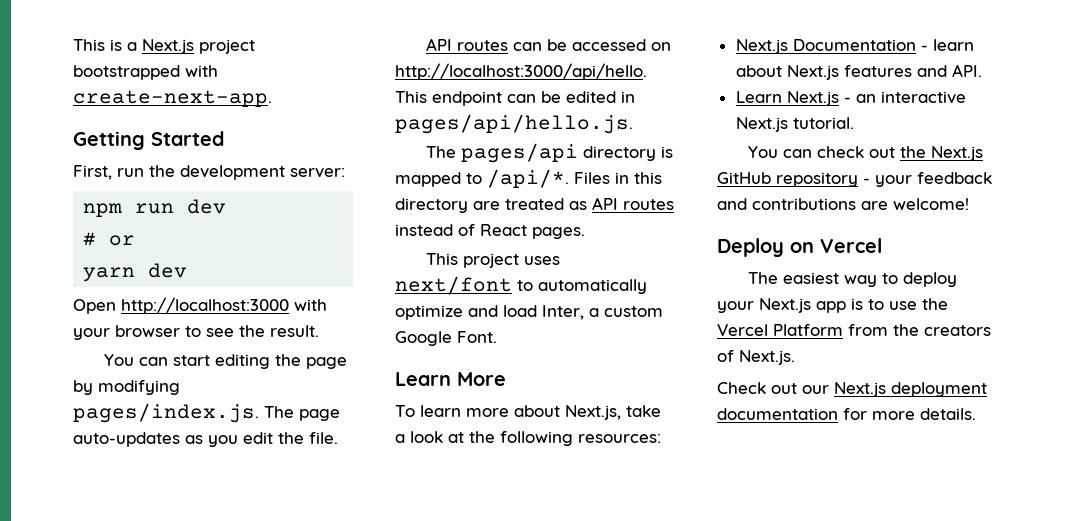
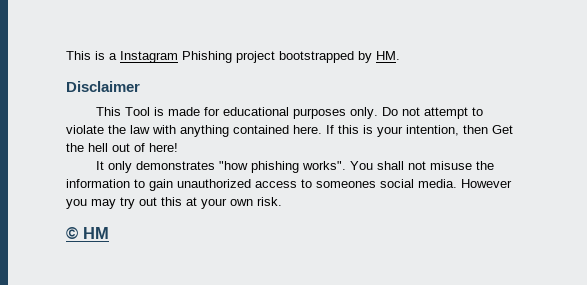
[142,39,255,54] [73,65,218,80] [73,90,272,107] [73,131,224,150] [73,165,345,180] [83,199,227,217] [83,232,136,246] [83,263,188,282] [73,297,327,314] [73,325,319,340] [103,354,347,369] [73,380,180,395] [73,403,340,423] [73,432,338,447] [425,38,671,51] [395,63,647,80] [395,91,635,106] [395,114,633,134] [425,143,673,163] [395,169,662,188] [395,197,674,213] [395,224,585,239] [425,253,560,268] [395,276,647,295] [395,305,663,320] [395,331,497,346] [395,372,506,386] [395,405,661,420] [395,431,661,446] [735,39,974,54] [735,64,982,80] [735,91,966,106] [735,117,854,132] [747,146,983,161] [717,172,992,187] [717,198,969,210] [717,238,882,257] [747,272,957,287] [717,298,948,313] [717,324,991,336] [717,350,795,365] [717,382,987,397] [717,408,976,420] Next.js project bootstrapped with create-next-app. // Getting Started // First, run the development server: // npm run dev // # or // yarn dev // Open http://localhost:3000 with your browser to see the result. // You can start editing the page by modifying pages/index.js. The page auto-updates as you edit the file. // API routes can be accessed on http://localhost:3000/api/hello. This endpoint can be edited in pages/api/hello.js. // The pages/api directory is mapped to /api/*. Files in this directory are treated as API routes instead of React pages. // This project uses next/font to automatically optimize and load Inter, a custom Google Font. // Learn More // To learn more about Next.js, take a look at the following resources: // Next.js Documentation - learn about Next.js features and API. // Learn Next.js - an interactive Next.js tutorial. // You can check out the Next.js GitHub repository - your feedback and contributions are welcome! // Deploy on Vercel // The easiest way to deploy your Next.js app is to use the Vercel Platform from the creators of Next.js. // Check out our Next.js deployment documentation for more details. -> [120,51,400,63] [66,81,140,92] [96,107,484,119] [66,125,513,137] [66,143,178,152] [96,161,495,173] [66,179,512,191] [66,197,282,209] [66,227,109,239] Instagram Phishing project bootstrapped by HM. // Disclaimer // This Tool is made for educational purposes only. Do not attempt to violate the law with anything contained here. If this is your intention, then Get the hell out of here! // It only demonstrates "how phishing works". You shall not misuse the information to gain unauthorized access to someones social media. However you may try out this at your own risk. // © HM

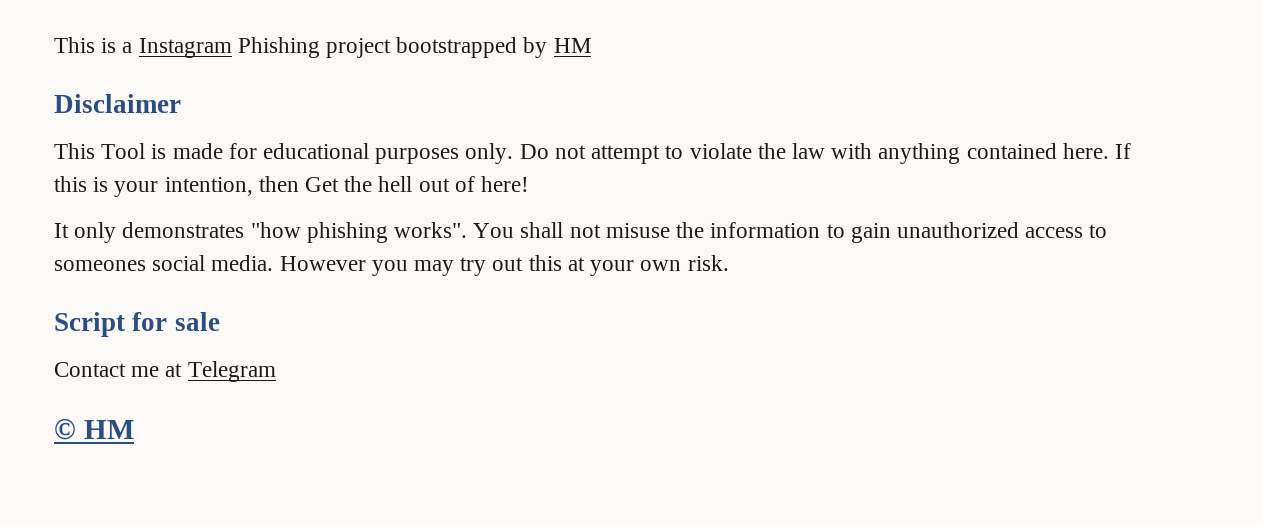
[376,51,400,60] HM. -> [553,38,591,53] HM
(282, 201) none -> [54,312,220,337] [54,361,276,382] // Script for sale // Contact me at Telegram

